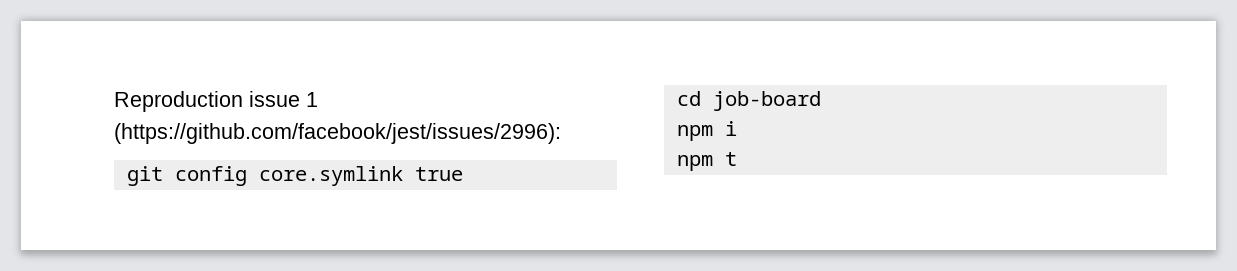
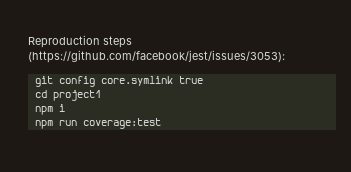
[249,91,318,107] [114,123,561,144] issue 1 (https://github.com/facebook/jest/issues/2996): -> [103,36,132,48] [28,50,285,63] steps (https://github.com/facebook/jest/issues/3053):
[712,91,821,111] job-board -> [52,90,101,101] project1
[724,152,737,166] t -> [58,118,161,129] run coverage:test

